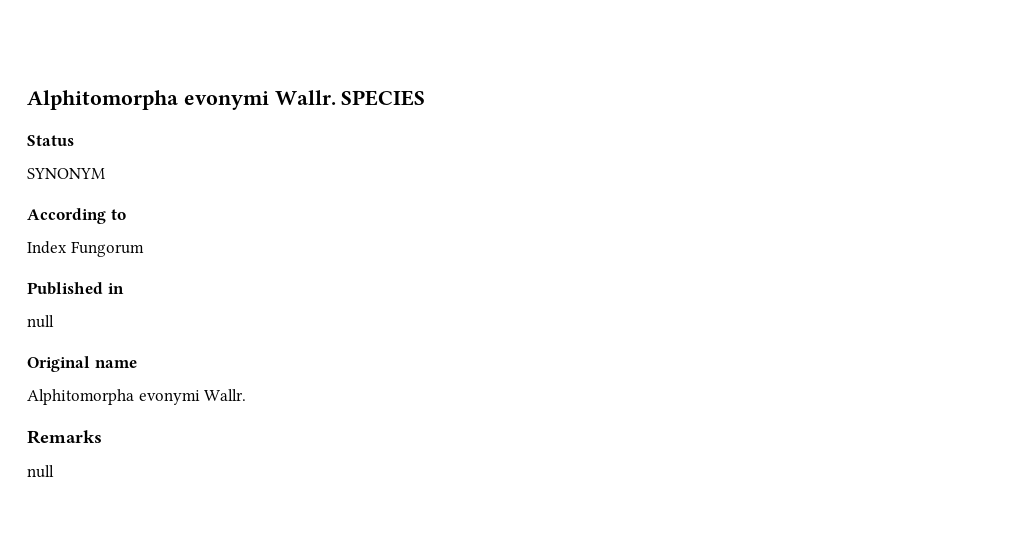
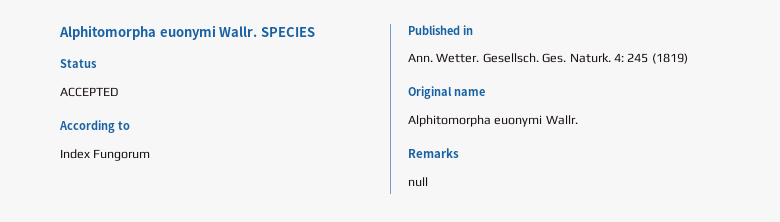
[27,90,269,110] Alphitomorpha evonymi -> [59,25,216,40] Alphitomorpha euonymi
[27,168,105,179] SYNONYM -> [60,87,118,97] ACCEPTED
[27,315,54,328] null -> [408,53,688,64] Ann. Wetter. Gesellsch. Ges. Naturk. 4: 245 (1819)
[138,390,200,405] evonymi -> [494,115,543,127] euonymi

